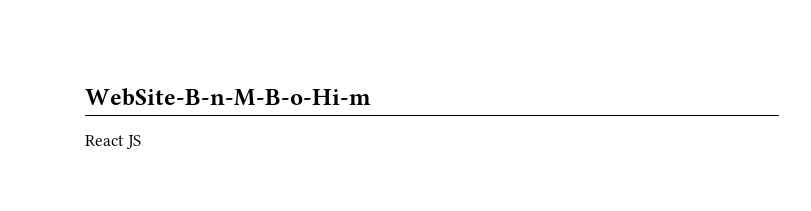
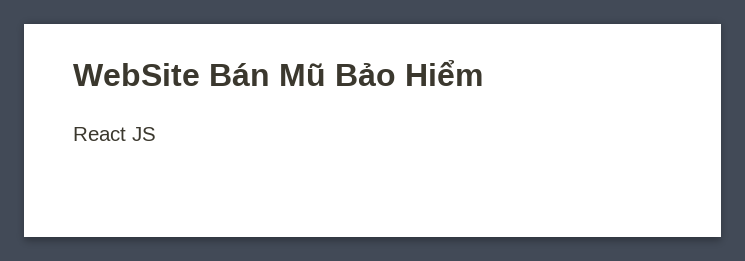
[85,88,371,106] WebSite-B-n-M-B-o-Hi-m -> [73,60,483,86] WebSite Bán Mũ Bảo Hiểm

